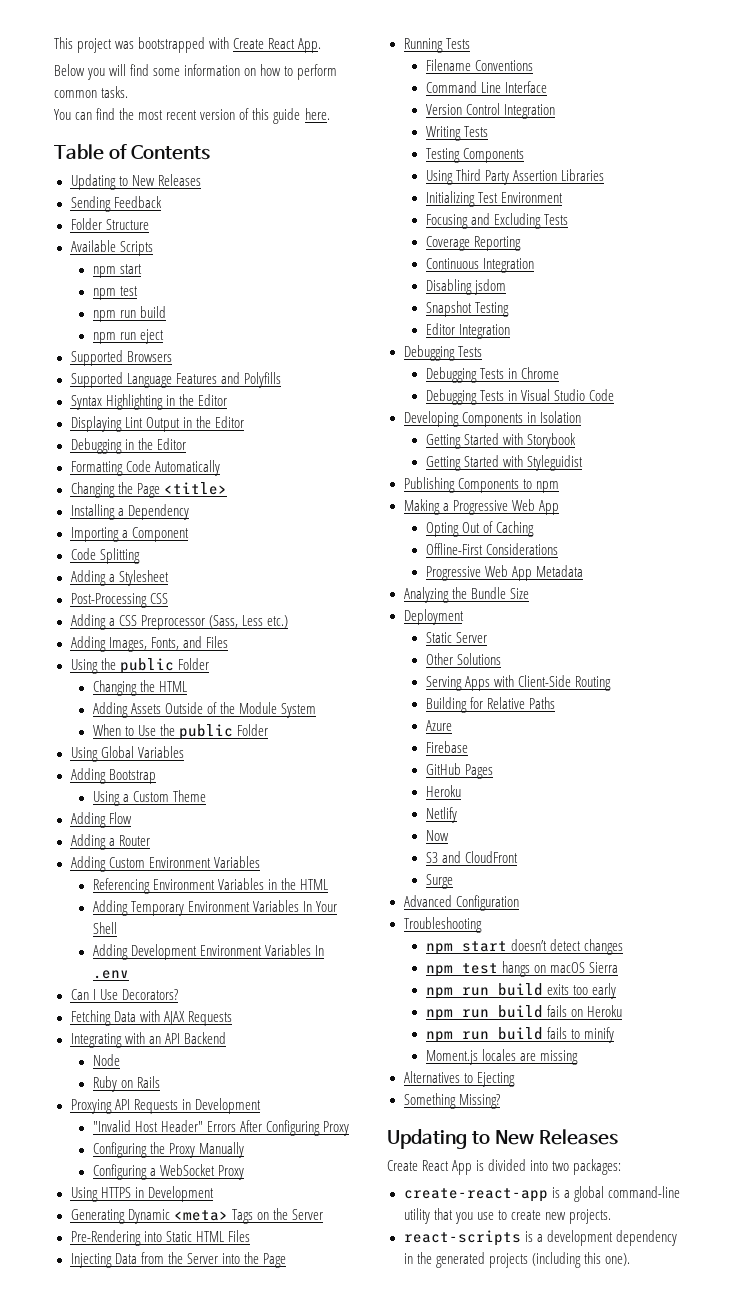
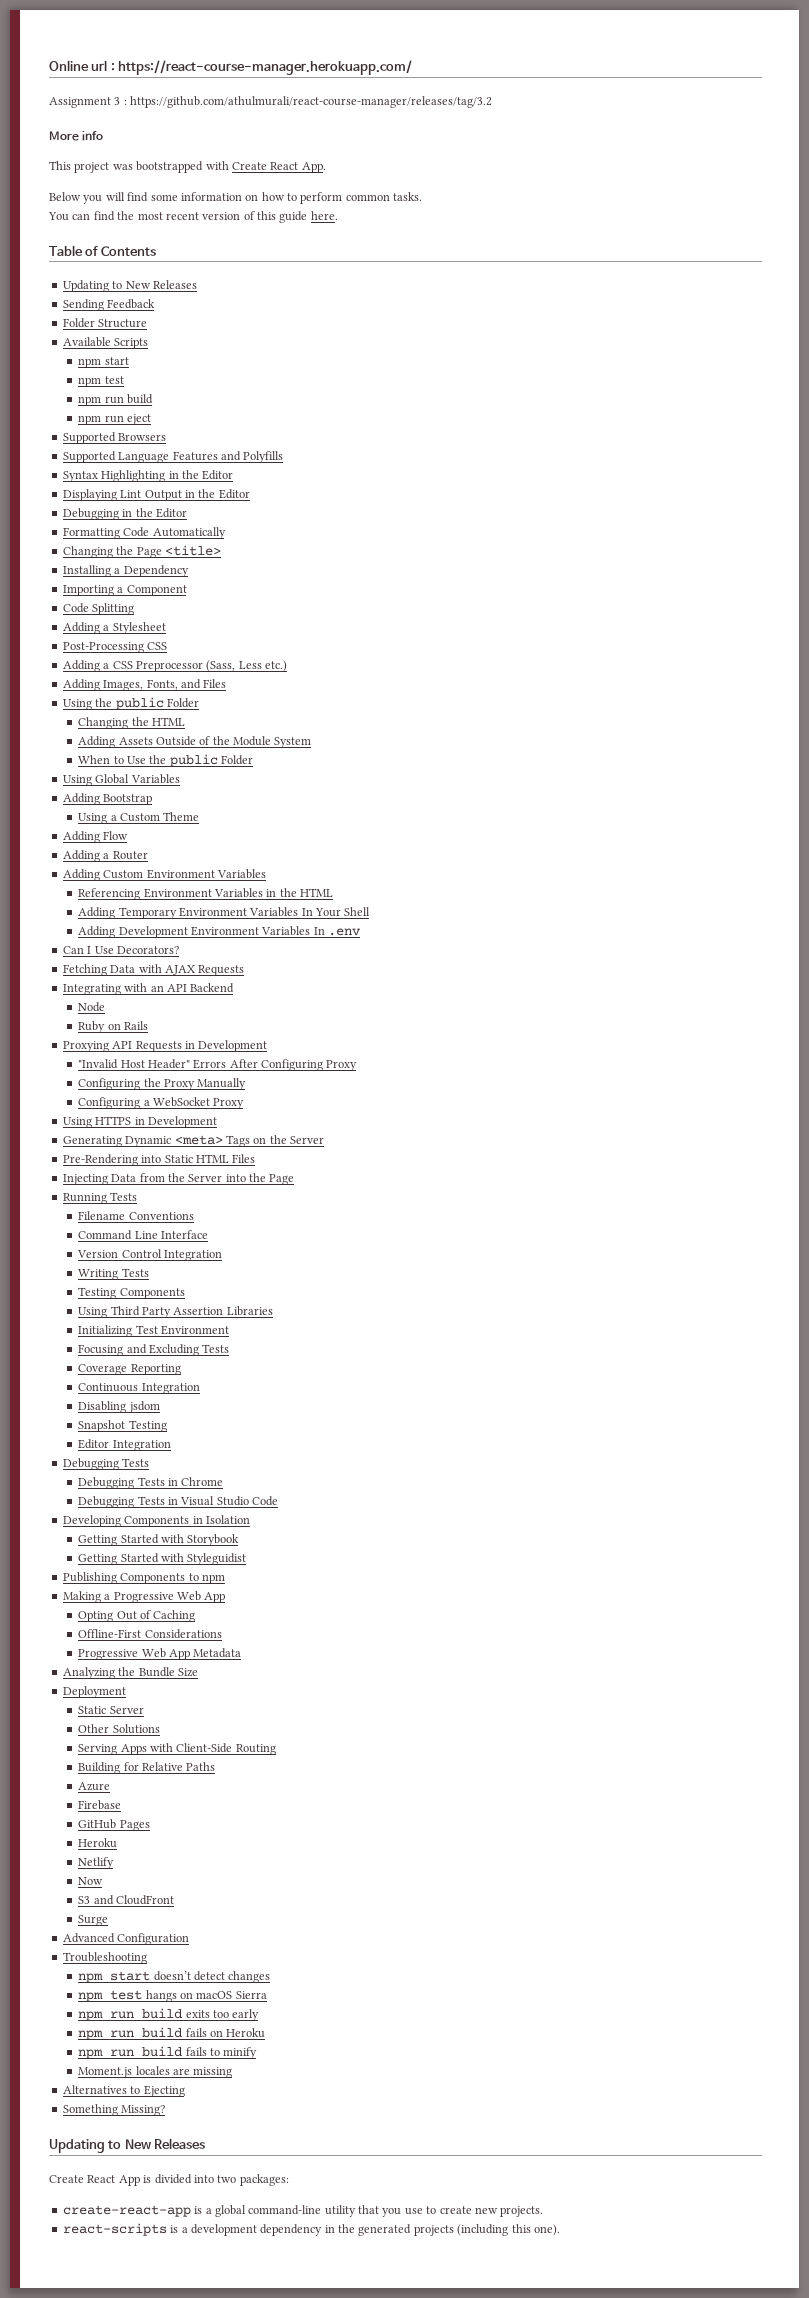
(54, 43) none -> [49,60,413,75] [49,96,493,108] [49,131,104,141] Online url : https://react-course-manager.herokuapp.com/ // Assignment 3 : https://github.com/athulmurali/react-course-manager/releases/tag/3.2 // More info //

